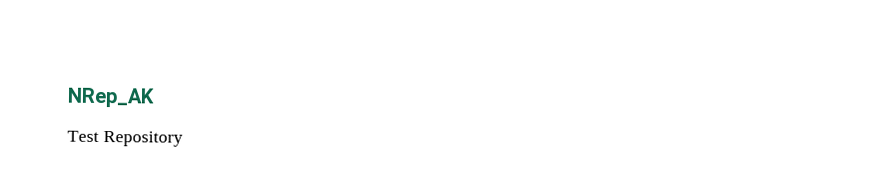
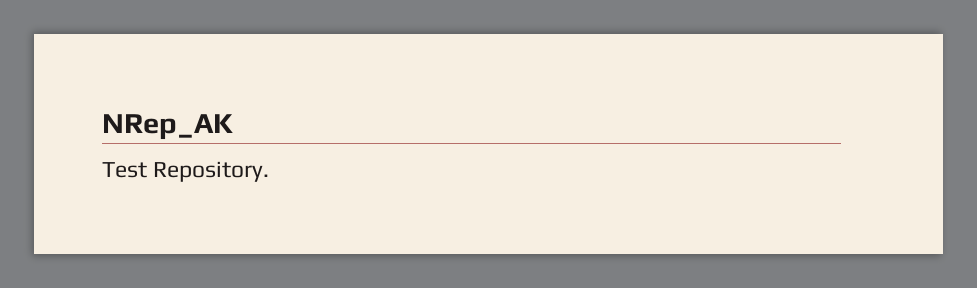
[102,131,183,147] Repository -> [153,161,270,182] Repository.

